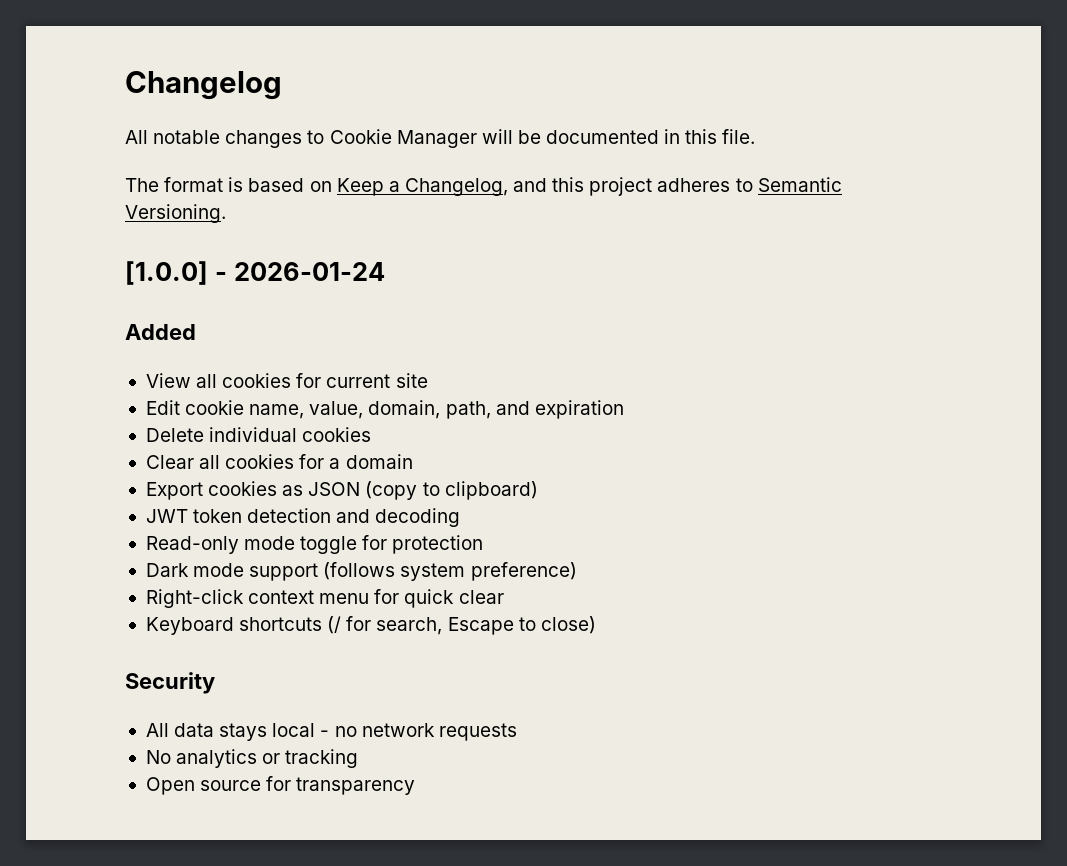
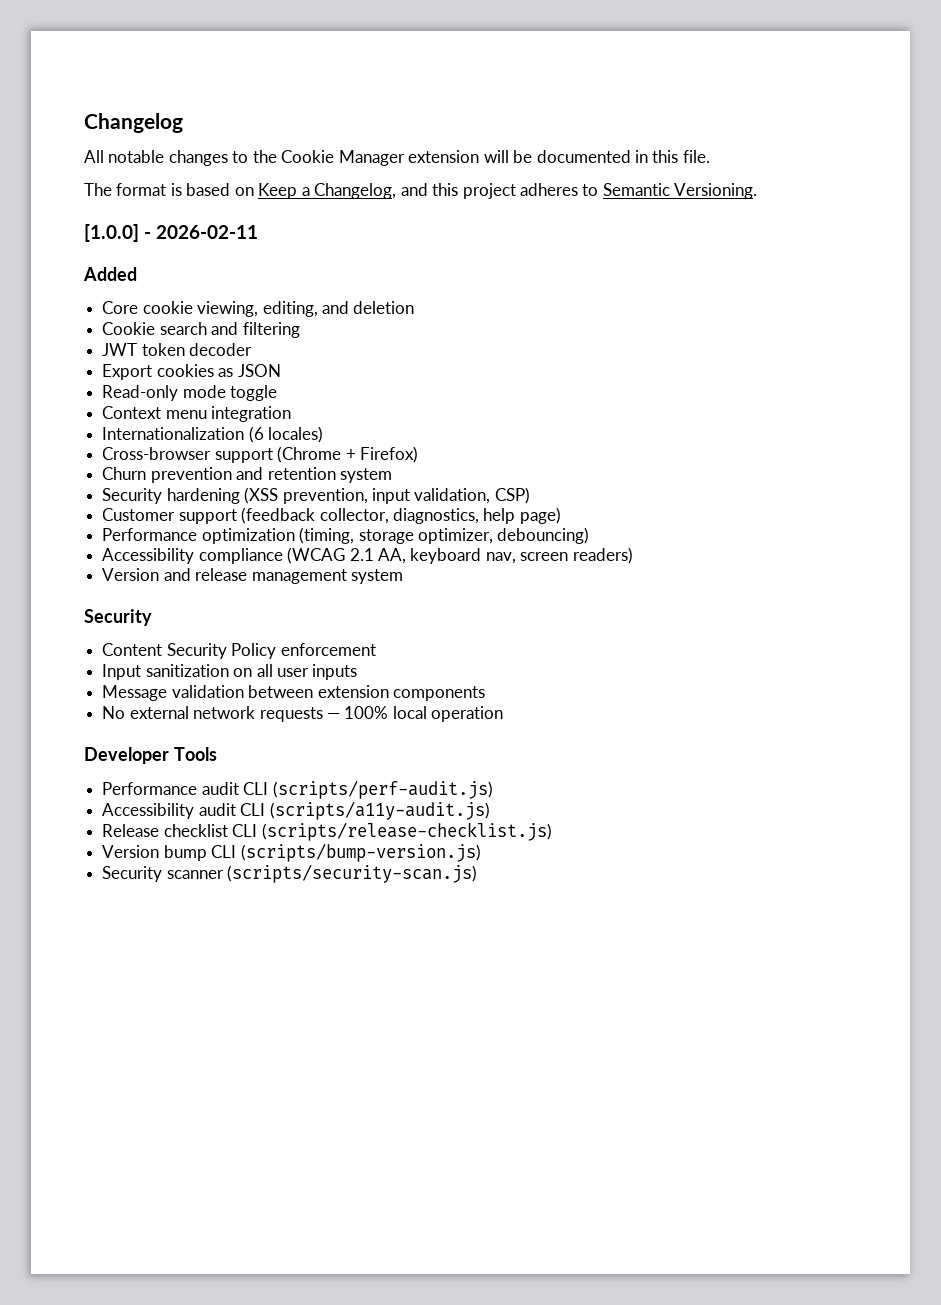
(325, 137) none -> [252,150,277,163] the
(477, 139) none -> [408,150,480,163] extension
[233,262,385,281] 2026-01-24 -> [156,225,259,239] 2026-02-11
[145,373,428,388] [145,400,624,419] [145,427,372,442] [145,454,413,469] [145,481,538,500] [145,508,461,527] [145,535,484,554] [145,562,577,581] [145,589,504,608] [145,616,596,635] [125,672,215,694] [145,723,517,741] [145,749,359,768] [145,776,416,795] View all cookies for current site // Edit cookie name, value, domain, path, and expiration // Delete individual cookies // Clear all cookies for a domain // Export cookies as JSON (copy to clipboard) // JWT token detection and decoding // Read-only mode toggle for protection // Dark mode support (follows system preference) // Right-click context menu for quick clear // Keyboard shortcuts (/ for search, Escape to close) // Security // All data stays local - no network requests // No analytics or tracking // Open source for transparency -> [102,301,415,317] [102,322,300,338] [102,343,253,356] [102,364,281,380] [102,385,278,401] [102,406,292,422] [102,426,324,443] [102,446,418,463] [102,467,392,483] [102,487,530,504] [102,507,561,524] [102,527,590,544] [102,547,633,564] [102,568,403,584] [84,609,152,626] [102,643,376,659] [102,664,358,680] [102,685,485,701] [102,706,504,722] [84,747,217,764] [102,780,493,799] [102,801,490,820] [102,822,552,841] [102,843,481,862] [102,864,478,883] Core cookie viewing, editing, and deletion // Cookie search and filtering // JWT token decoder // Export cookies as JSON // Read-only mode toggle // Context menu integration // Internationalization (6 locales) // Cross-browser support (Chrome + Firefox) // Churn prevention and retention system // Security hardening (XSS prevention, input validation, CSP) // Customer support (feedback collector, diagnostics, help page) // Performance optimization (timing, storage optimizer, debouncing) // Accessibility compliance (WCAG 2.1 AA, keyboard nav, screen readers) // Version and release management system // Security // Content Security Policy enforcement // Input sanitization on all user inputs // Message validation between extension components // No external network requests — 100% local operation // Developer Tools // Performance audit CLI (scripts/perf-audit.js) // Accessibility audit CLI (scripts/a11y-audit.js) // Release checklist CLI (scripts/release-checklist.js) // Version bump CLI (scripts/bump-version.js) // Security scanner (scripts/security-scan.js)

